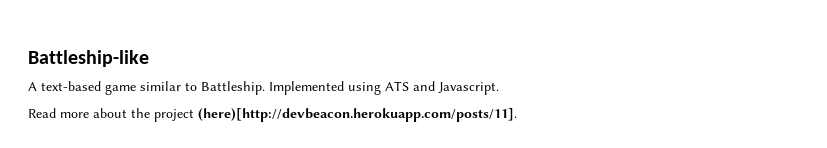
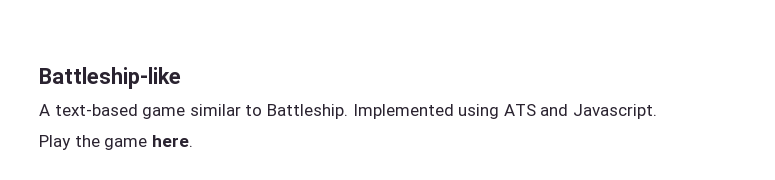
[28,108,517,122] Read more about the project (here)[http://devbeacon.herokuapp.com/posts/11]. -> [39,135,193,150] Play the game here.

